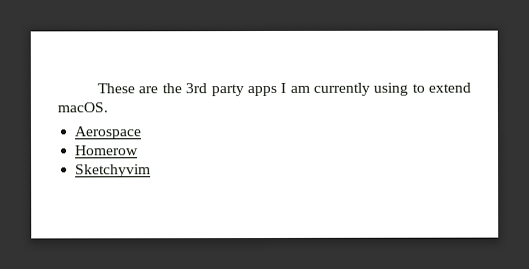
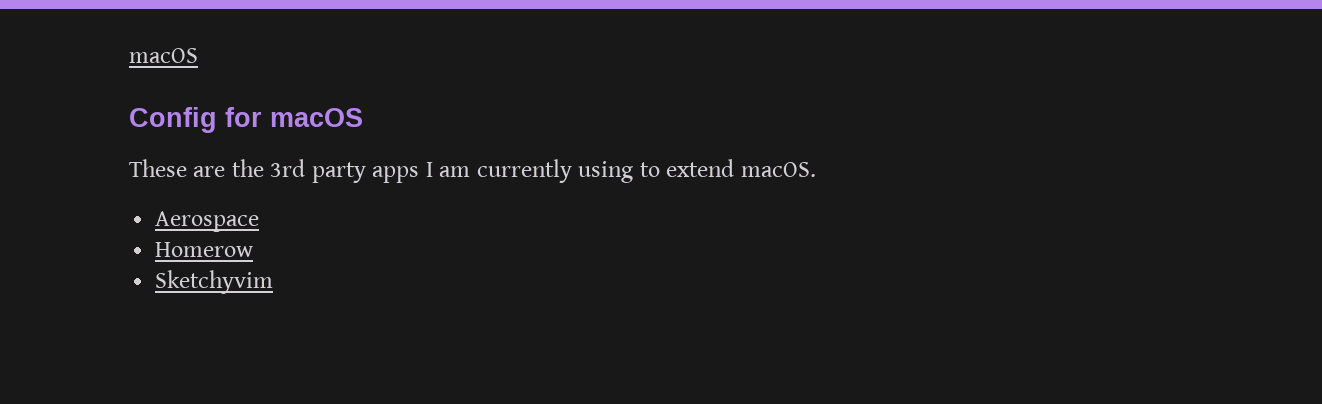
(97, 88) none -> [129,48,198,63] [129,107,363,133] macOS // Config for macOS //

